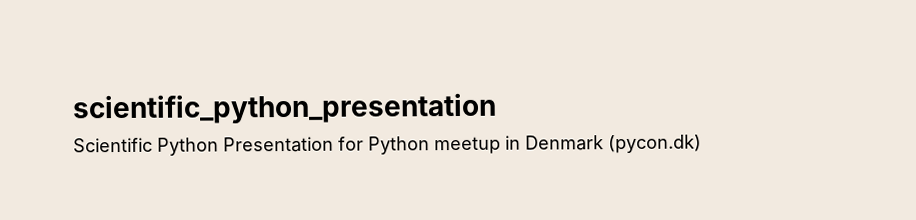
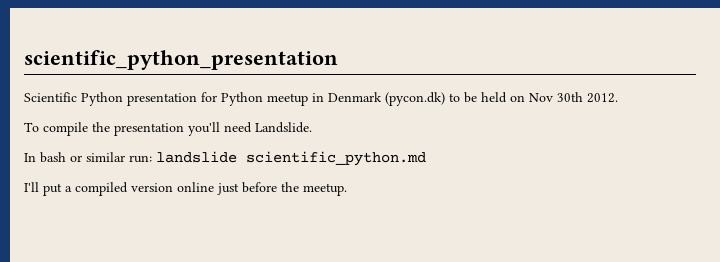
[223,136,334,153] Presentation -> [127,93,197,106] presentation
(702, 144) none -> [449,92,618,103] [24,122,312,136] [24,151,426,166] [24,182,347,196] to be held on Nov 30th 2012. // To compile the presentation you'll need Landslide. // In bash or similar run: landslide scientific_python.md // I'll put a compiled version online just before the meetup.

